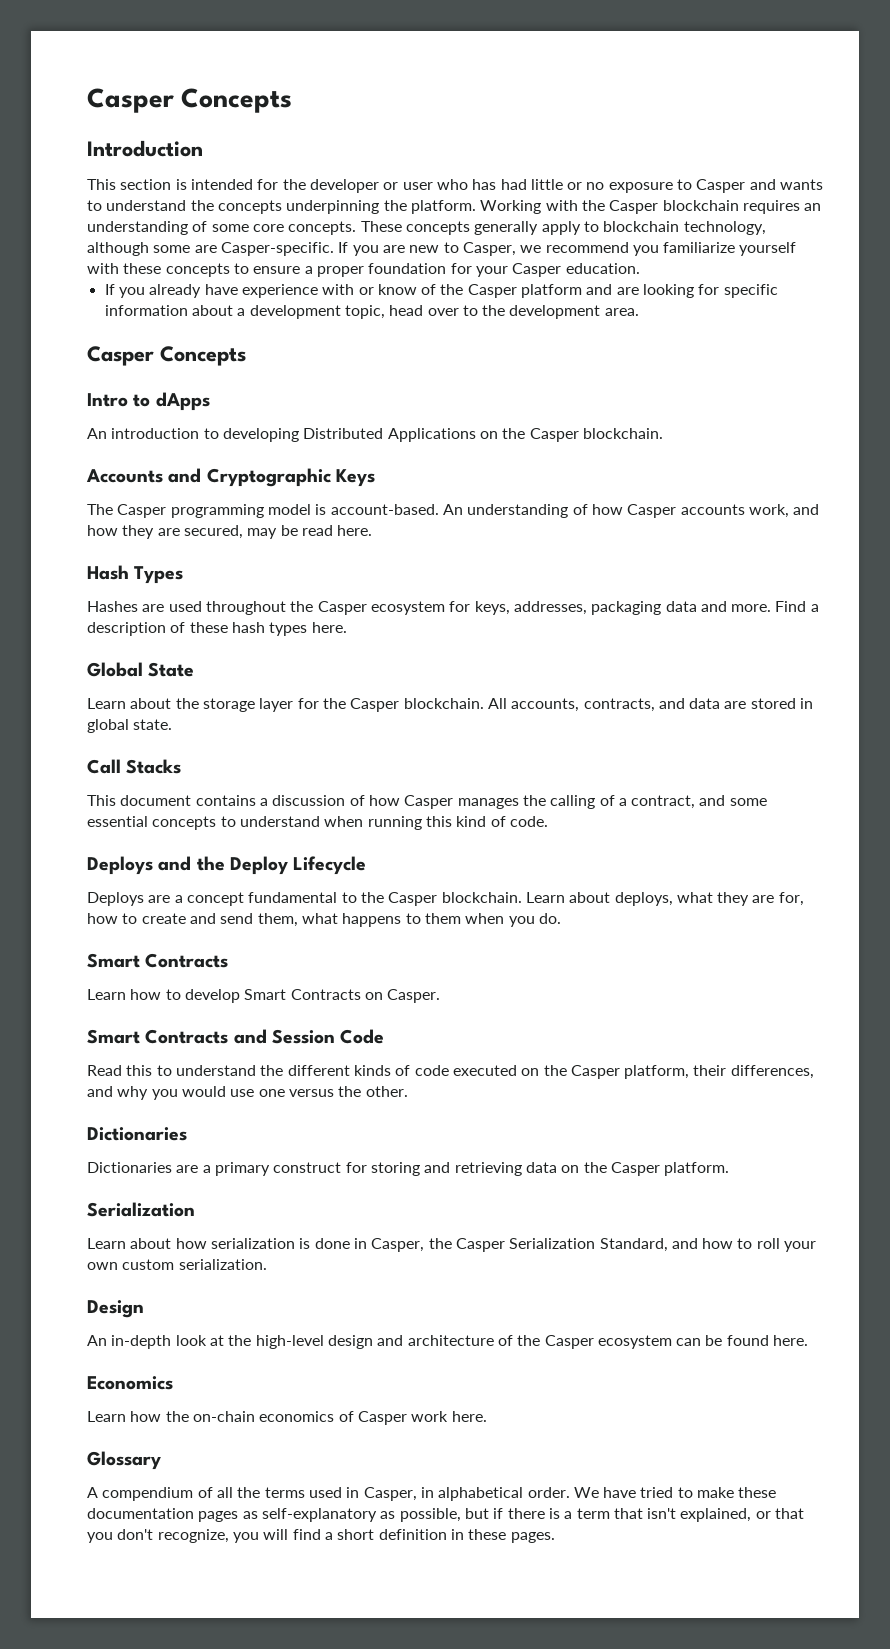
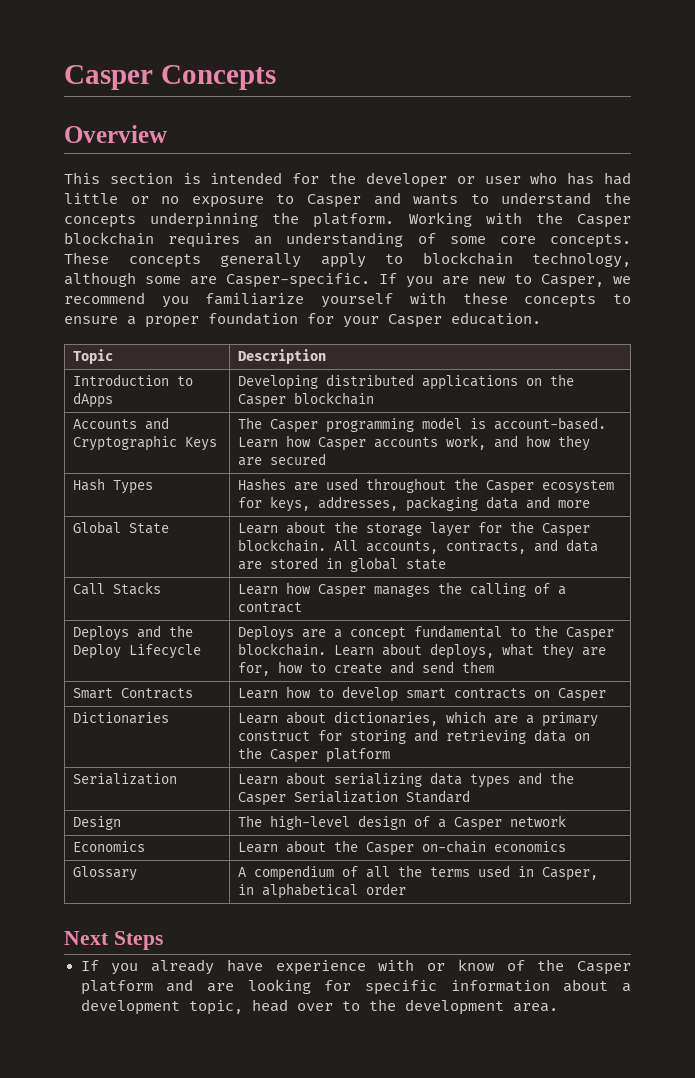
[87,88,293,113] [87,140,203,157] Casper Concepts // Introduction -> [64,65,276,90] [64,125,167,143] Casper Concepts // Overview
(640, 268) none -> [73,349,114,364] [238,349,327,364] [73,374,194,386] [73,392,114,408] [238,374,575,390] [238,392,375,408] [73,417,170,430] [73,435,218,451] [238,417,607,433] [238,435,591,451] [238,453,327,466] [73,478,154,494] [238,478,615,494] [238,496,591,512] [73,521,170,534] [238,521,591,537] [238,539,599,554] [238,557,447,572] [73,582,162,595] [238,582,567,598] [238,602,303,613] [73,625,194,641] [73,644,202,659] [238,625,615,641] [238,643,607,659] [238,661,495,676] [73,688,194,699] [238,686,607,702] [73,712,170,724] [238,711,599,727] [238,729,591,744] [238,747,391,763] [73,773,178,785] [238,772,575,788] [238,790,471,806] [73,816,122,830] [238,815,567,831] [73,841,146,852] [238,840,567,856] [73,866,138,881] [238,865,599,881] [238,883,407,899] [64,931,163,950] // Topic | Description // Introduction to dApps | Developing distributed applications on the Casper blockchain // Accounts and Cryptographic Keys | The Casper programming model is account-based. Learn how Casper accounts work, and how they are secured // Hash Types | Hashes are used throughout the Casper ecosystem for keys, addresses, packaging data and more // Global State | Learn about the storage layer for the Casper blockchain. All accounts, contracts, and data are stored in global state // Call Stacks | Learn how Casper manages the calling of a contract // Deploys and the Deploy Lifecycle | Deploys are a concept fundamental to the Casper blockchain. Learn about deploys, what they are for, how to create and send them // Smart Contracts | Learn how to develop smart contracts on Casper // Dictionaries | Learn about dictionaries, which are a primary construct for storing and retrieving data on the Casper platform // Serialization | Learn about serializing data types and the Casper Serialization Standard // Design | The high-level design of a Casper network // Economics | Learn about the Casper on-chain economics // Glossary | A compendium of all the terms used in Casper, in alphabetical order // Next Steps
[87,346,246,366] [87,392,210,411] [87,428,663,442] [86,468,375,487] [87,504,820,518] [87,525,373,539] [87,565,184,584] [87,601,819,615] [87,622,347,636] [87,662,195,677] [87,698,814,712] [87,719,173,733] [87,759,182,774] [87,795,767,809] [87,816,548,830] [87,856,367,875] [87,892,804,906] [87,913,561,927] [87,953,229,968] [87,989,441,1003] [87,1029,385,1044] [87,1065,814,1079] [87,1086,408,1100] [87,1127,187,1141] [87,1162,730,1176] [87,1202,195,1217] [87,1238,817,1252] [87,1259,267,1270] [87,1300,144,1318] [87,1335,809,1349] [87,1376,173,1390] [87,1411,487,1425] [87,1451,161,1470] [87,1487,777,1501] [87,1508,805,1522] [87,1529,555,1543] // Casper Concepts // Intro to dApps // An introduction to developing Distributed Applications on the Casper blockchain. // Accounts and Cryptographic Keys // The Casper programming model is account-based. An understanding of how Casper accounts work, and how they are secured, may be read here. // Hash Types // Hashes are used throughout the Casper ecosystem for keys, addresses, packaging data and more. Find a description of these hash types here. // Global State // Learn about the storage layer for the Casper blockchain. All accounts, contracts, and data are stored in global state. // Call Stacks // This document contains a discussion of how Casper manages the calling of a contract, and some essential concepts to understand when running this kind of code. // Deploys and the Deploy Lifecycle // Deploys are a concept fundamental to the Casper blockchain. Learn about deploys, what they are for, how to create and send them, what happens to them when you do. // Smart Contracts // Learn how to develop Smart Contracts on Casper. // Smart Contracts and Session Code // Read this to understand the different kinds of code executed on the Casper platform, their differences, and why you would use one versus the other. // Dictionaries // Dictionaries are a primary construct for storing and retrieving data on the Casper platform. // Serialization // Learn about how serialization is done in Casper, the Casper Serialization Standard, and how to roll your own custom serialization. // Design // An in-depth look at the high-level design and architecture of the Casper ecosystem can be found here. // Economics // Learn how the on-chain economics of Casper work here. // Glossary // A compendium of all the terms used in Casper, in alphabetical order. We have tried to make these documentation pages as self-explanatory as possible, but if there is a term that isn't explained, or that you don't recognize, you will find a short definition in these pages. -> (558, 1007) none

